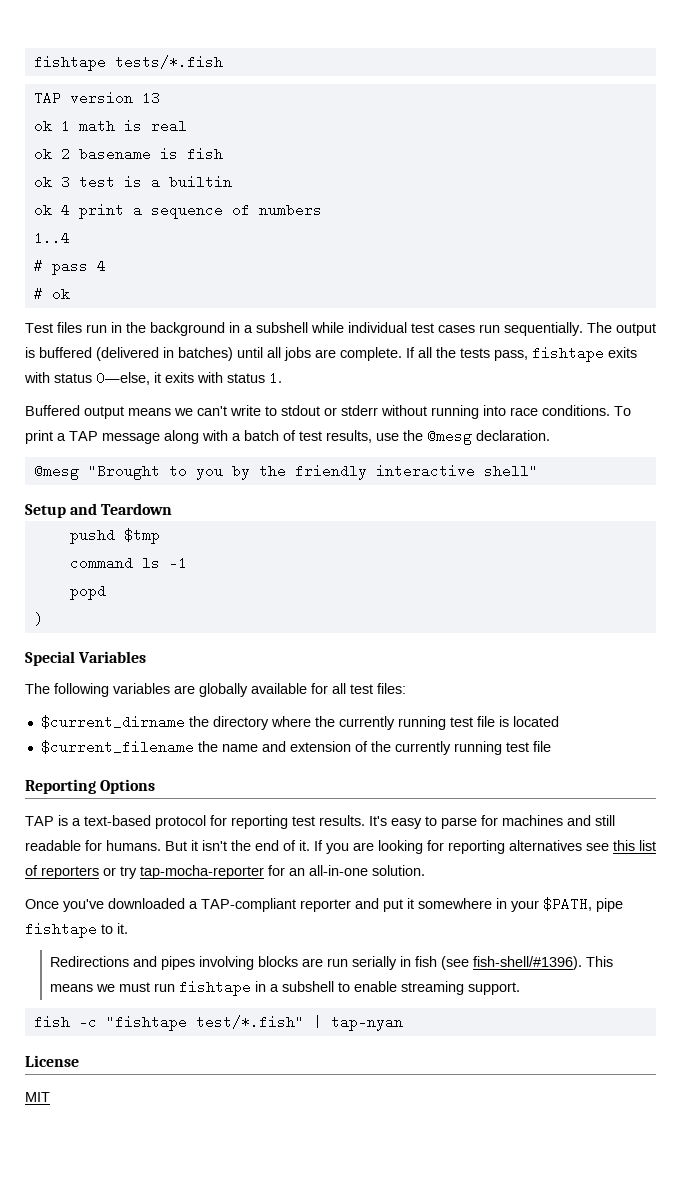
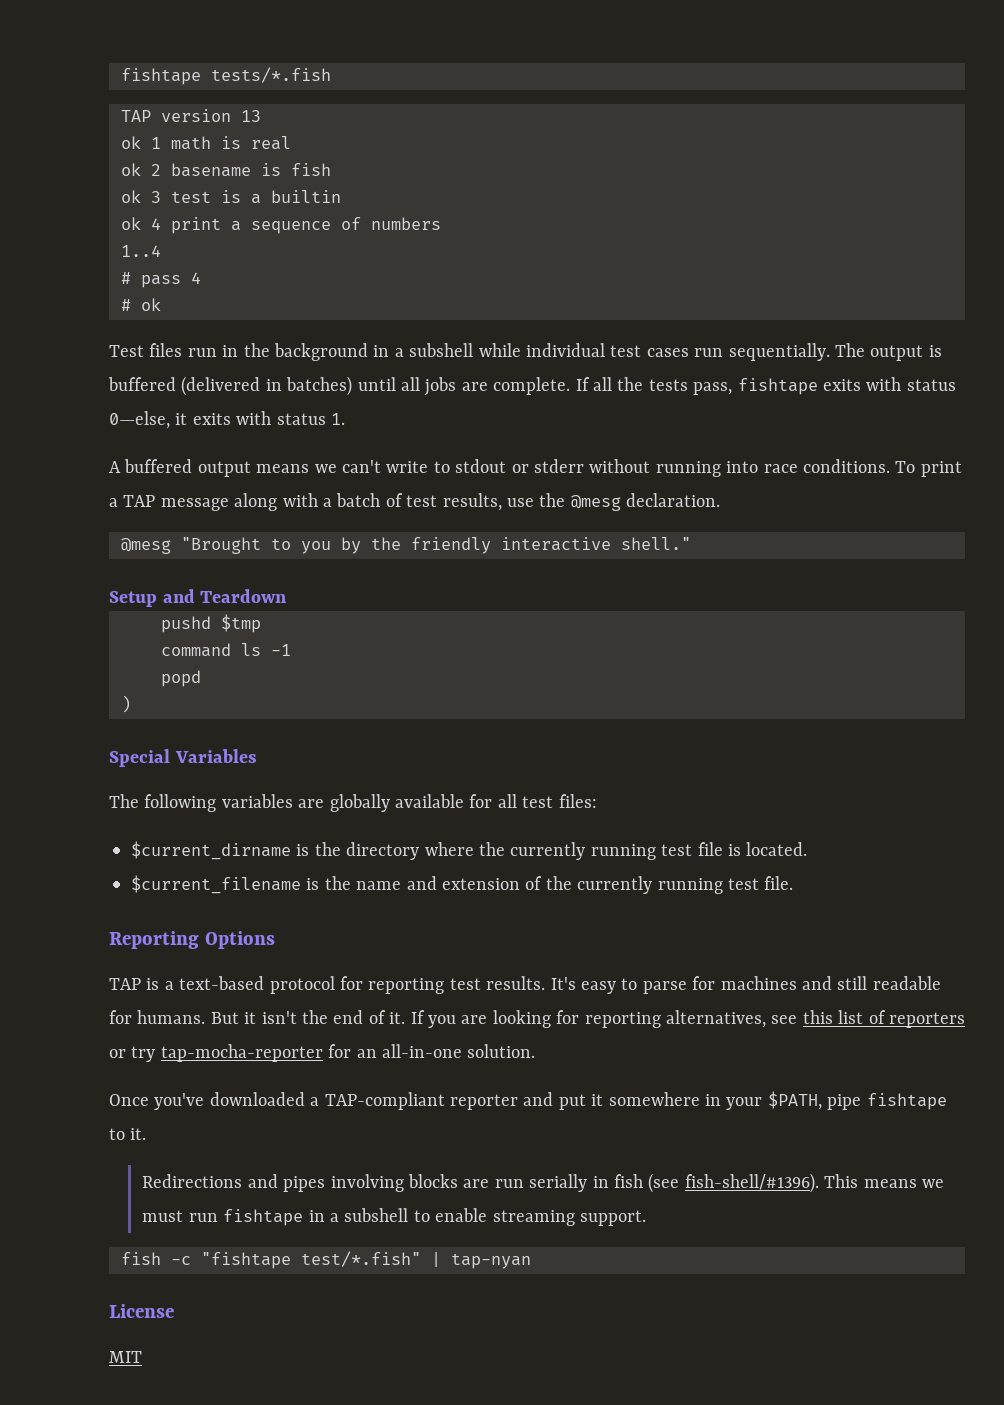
[25,405,80,416] Buffered -> [109,459,193,473] A buffered
[483,464,538,478] shell" -> [621,537,691,550] shell."
(185, 722) none -> [296,844,310,856] is
[512,716,559,727] located -> [746,842,808,856] located.
(194, 747) none -> [306,878,320,890] is
[532,741,551,752] file -> [764,876,794,890] file.
[509,840,582,851] alternatives -> [665,1010,766,1028] alternatives,

